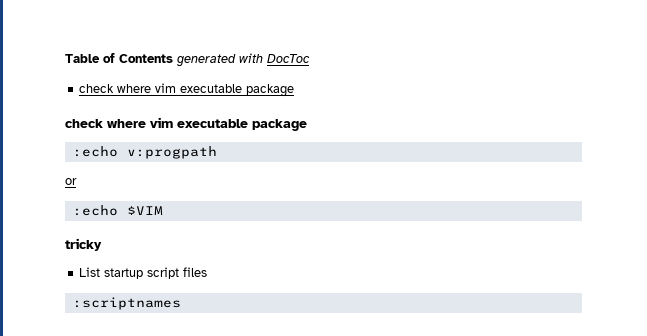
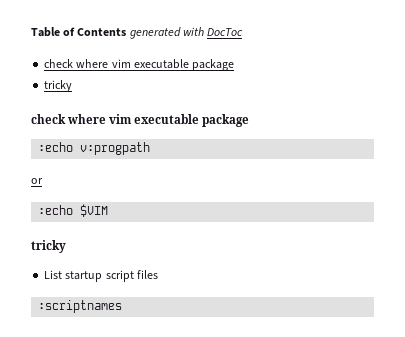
(295, 90) none -> [44,80,73,92] // tricky

